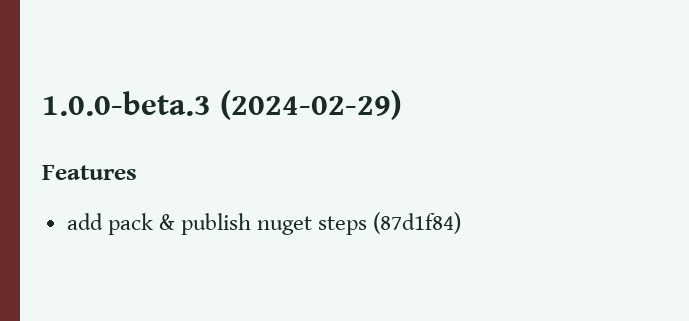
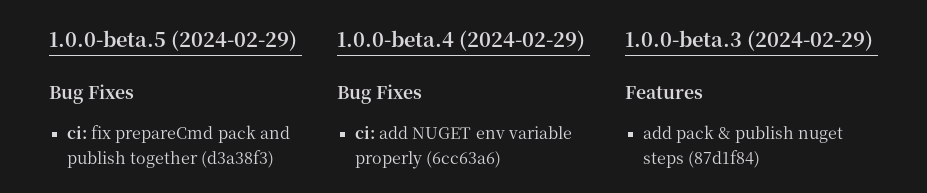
(42, 103) none -> [49,30,298,51] [49,84,134,104] [66,125,290,143] [66,150,275,168] [337,30,586,51] [337,84,422,104] [354,126,572,139] [354,151,501,169] 1.0.0-beta.5 (2024-02-29) // Bug Fixes // ci: fix prepareCmd pack and publish together (d3a38f3) // 1.0.0-beta.4 (2024-02-29) // Bug Fixes // ci: add NUGET env variable properly (6cc63a6) //

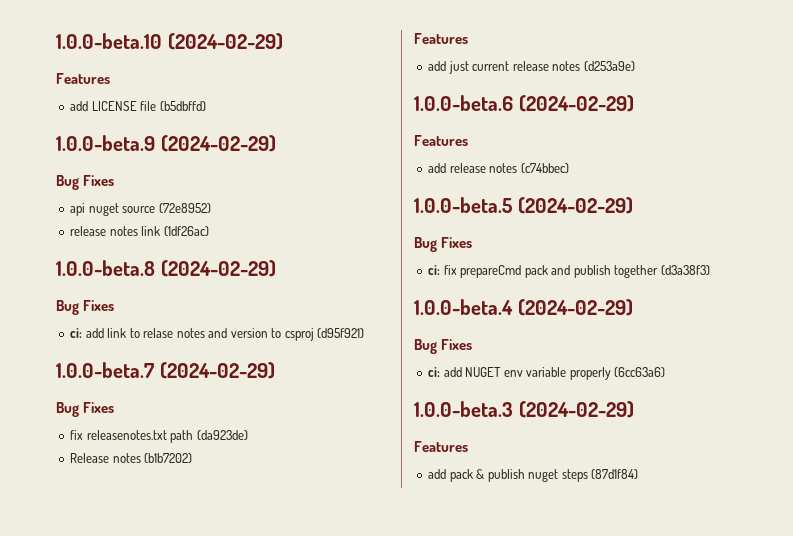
(49, 38) none -> [56,33,283,50] [56,73,110,84] [70,101,206,111] [56,135,276,152] [56,175,115,190] [70,203,211,216] [70,226,209,236] [56,260,276,277] [56,300,115,315] [70,328,365,341] [56,362,275,379] [56,402,115,417] [70,430,248,443] [70,453,193,463] [414,33,468,44] [428,61,635,74] [414,95,634,112] [414,135,468,146] [428,163,569,173] 1.0.0-beta.10 (2024-02-29) // Features // add LICENSE file (b5dbffd) // 1.0.0-beta.9 (2024-02-29) // Bug Fixes // api nuget source (72e8952) // release notes link (1df26ac) // 1.0.0-beta.8 (2024-02-29) // Bug Fixes // ci: add link to relase notes and version to csproj (d95f921) // 1.0.0-beta.7 (2024-02-29) // Bug Fixes // fix releasenotes.txt path (da923de) // Release notes (b1b7202) // Features // add just current release notes (d253a9e) // 1.0.0-beta.6 (2024-02-29) // Features // add release notes (c74bbec) //

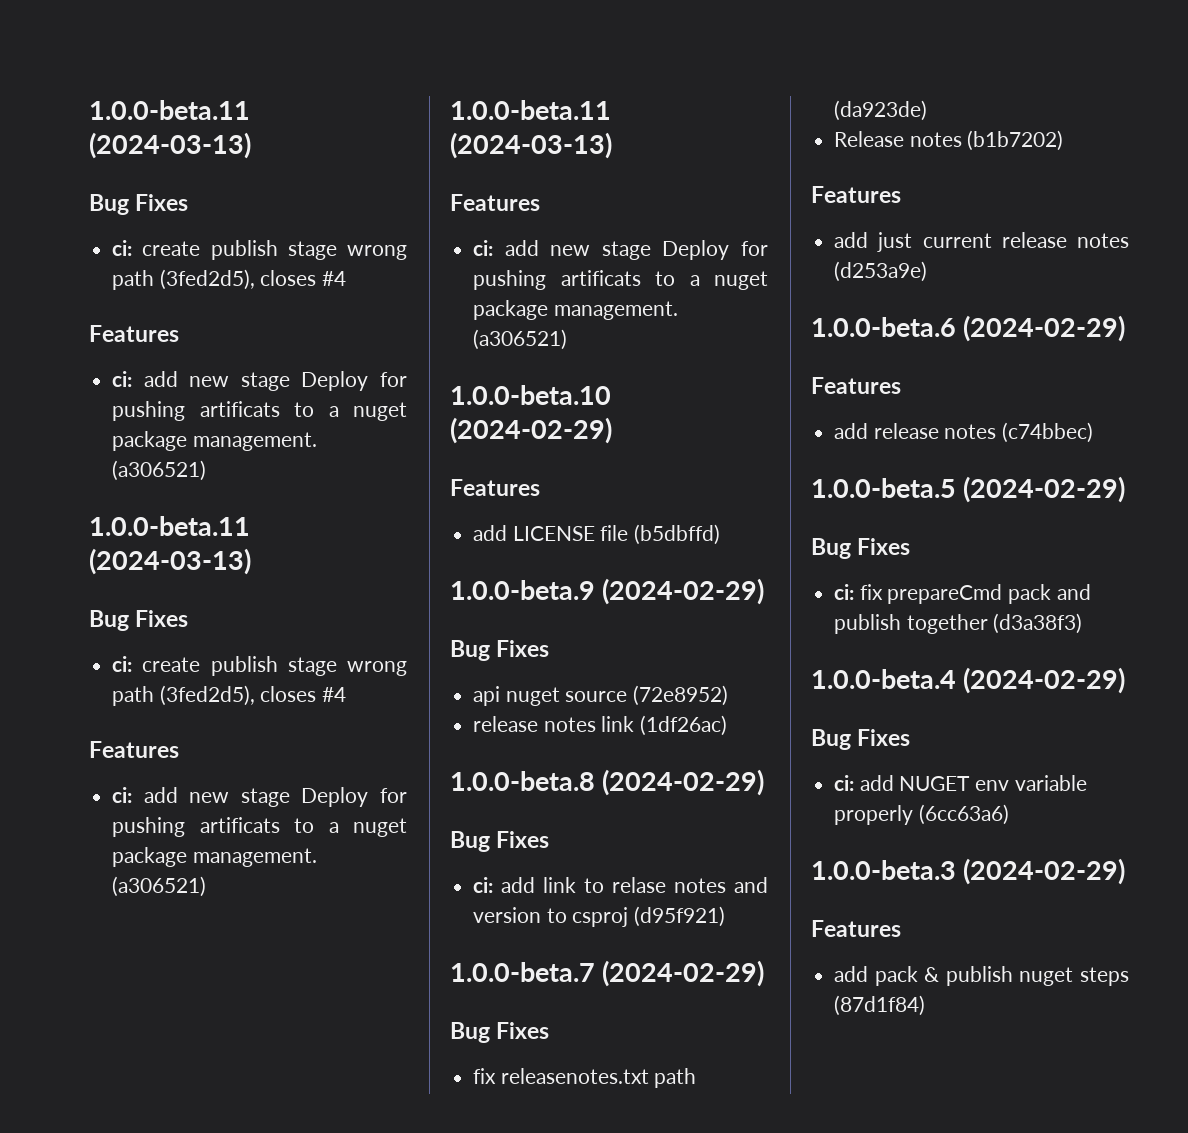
(56, 41) none -> [89,100,250,120] [89,132,251,159] [89,194,189,215] [112,240,407,260] [112,269,347,290] [89,325,179,342] [112,371,407,391] [112,401,407,421] [112,431,317,451] [112,460,207,481] [89,516,250,536] [89,548,251,575] [89,610,189,631] [112,656,407,676] [112,685,347,706] [89,741,179,758] [112,787,407,807] [112,817,407,837] [112,847,317,867] [112,876,207,897] [450,100,611,120] [450,132,612,159] [450,194,540,211] [473,240,768,260] [473,270,768,290] [473,300,678,320] [473,329,568,350] 1.0.0-beta.11 (2024-03-13) // Bug Fixes // ci: create publish stage wrong path (3fed2d5), closes #4 // Features // ci: add new stage Deploy for pushing artificats to a nuget package management. (a306521) // 1.0.0-beta.11 (2024-03-13) // Bug Fixes // ci: create publish stage wrong path (3fed2d5), closes #4 // Features // ci: add new stage Deploy for pushing artificats to a nuget package management. (a306521) // 1.0.0-beta.11 (2024-03-13) // Features // ci: add new stage Deploy for pushing artificats to a nuget package management. (a306521) //

